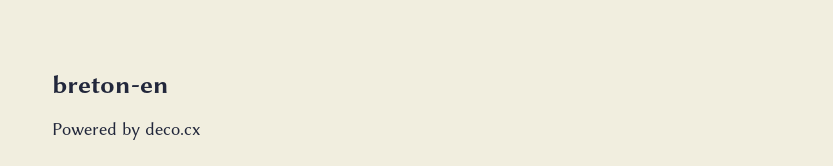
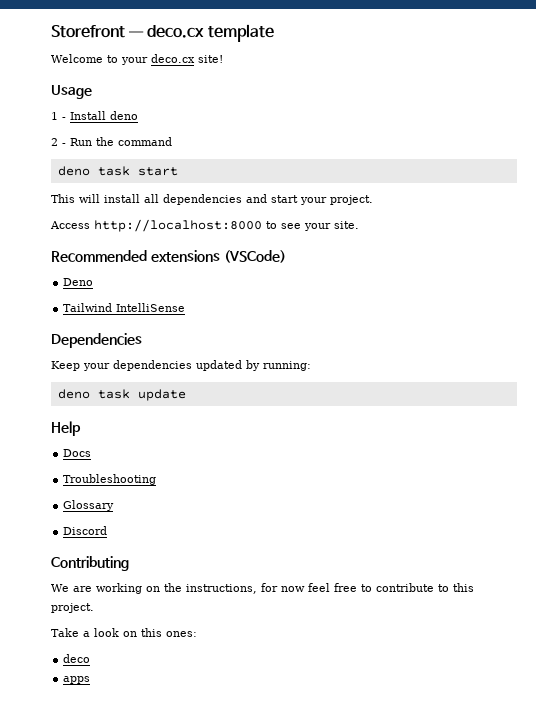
[52,75,169,94] [52,122,200,140] breton-en // Powered by deco.cx -> [51,24,274,42] [51,54,223,65] [51,85,92,99] [51,111,138,120] [51,137,172,146] [57,166,178,176] [51,194,373,205] [50,219,359,232] [51,250,286,263] [63,278,94,286] [63,303,186,312] [51,333,142,348] [51,360,311,371] [57,389,186,401] [51,421,81,436] [63,449,92,457] [63,474,157,485] [63,500,115,511] [63,526,108,535] [51,556,129,571] [51,583,474,594] [51,603,94,613] [51,628,197,637] [63,654,91,663] [63,676,91,684] Storefront — deco.cx template // Welcome to your deco.cx site! // Usage // 1 - Install deno // 2 - Run the command // deno task start // This will install all dependencies and start your project. // Access http://localhost:8000 to see your site. // Recommended extensions (VSCode) // Deno // Tailwind IntelliSense // Dependencies // Keep your dependencies updated by running: // deno task update // Help // Docs // Troubleshooting // Glossary // Discord // Contributing // We are working on the instructions, for now feel free to contribute to this project. // Take a look on this ones: // deco // apps

